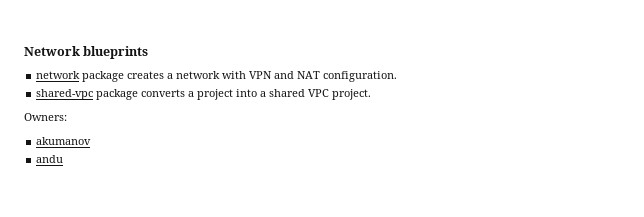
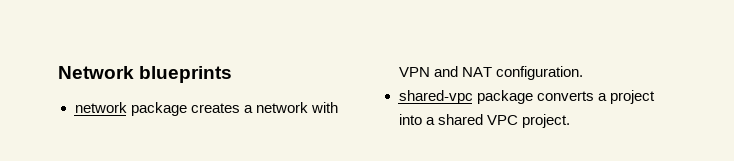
[24,113,67,121] [36,137,92,145] [36,155,64,163] // Owners: // akumanov // andu -> (570, 121) none

